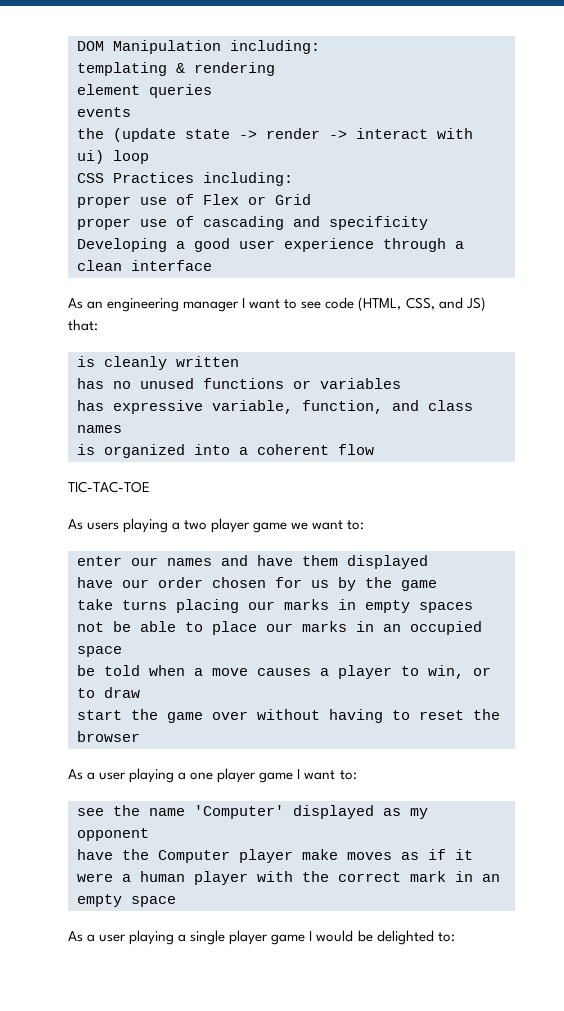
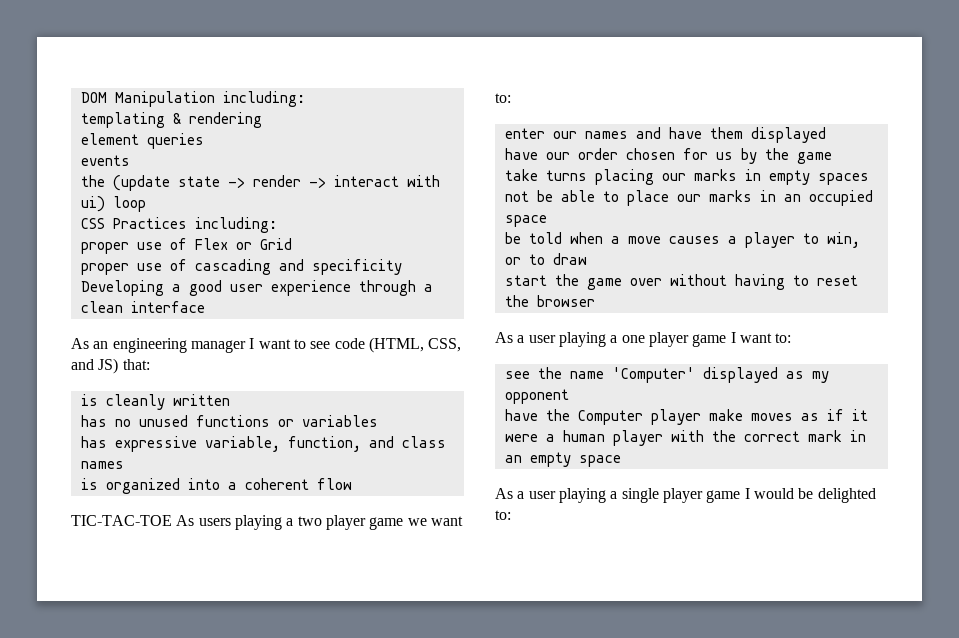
(150, 487) // -> (172, 520) none

